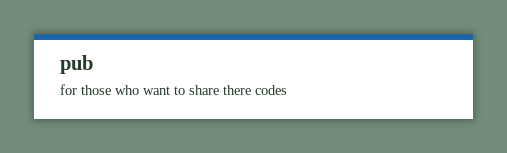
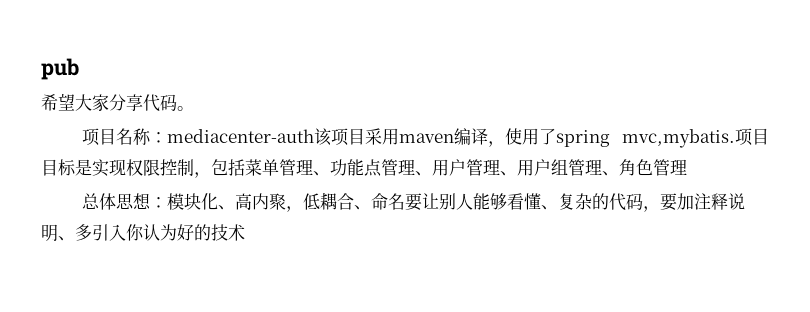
[60,84,287,95] for those who want to share there codes -> [41,93,194,112] [82,128,769,148] [41,159,687,178] [82,192,746,212] [41,224,245,242] 希望大家分享代码。 // 项目名称：mediacenter-auth该项目采用maven编译，使用了spring mvc,mybatis.项目目标是实现权限控制，包括菜单管理、功能点管理、用户管理、用户组管理、角色管理 // 总体思想：模块化、高内聚，低耦合、命名要让别人能够看懂、复杂的代码，要加注释说明、多引入你认为好的技术

